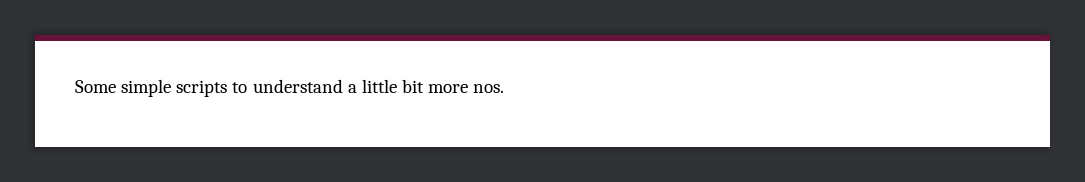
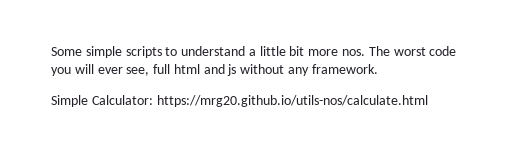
(505, 88) none -> [368,46,457,56] [51,64,378,76] [51,95,428,107] The worst code you will ever see, full html and js without any framework. // Simple Calculator: https://mrg20.github.io/utils-nos/calculate.html

